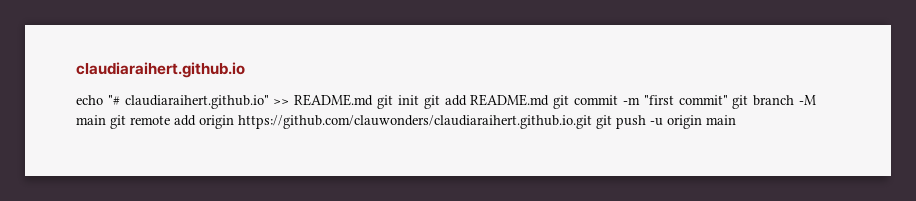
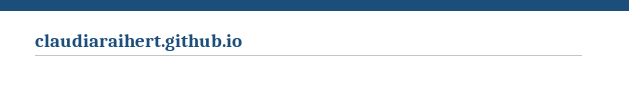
[76,94,817,109] [76,115,736,129] // echo "# claudiaraihert.github.io" >> README.md git init git add README.md git commit -m "first commit" git branch -M main git remote add origin https://github.com/clauwonders/claudiaraihert.github.io.git git push -u origin main -> (242, 42) none

